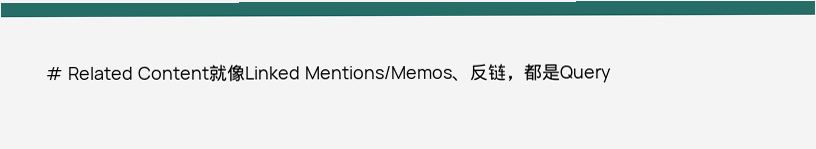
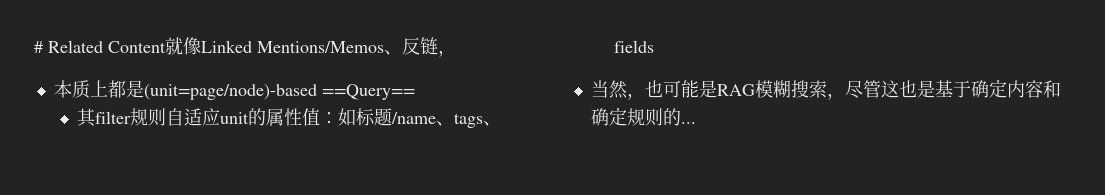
[522,63,612,83] 都是Query -> [53,80,415,100] [77,108,502,128] [614,40,655,53] [590,79,1061,100] [590,107,696,126] // 本质上都是(unit=page/node)-based ==Query== // 其filter规则自适应unit的属性值：如标题/name、tags、fields // 当然，也可能是RAG模糊搜索，尽管这也是基于确定内容和确定规则的...

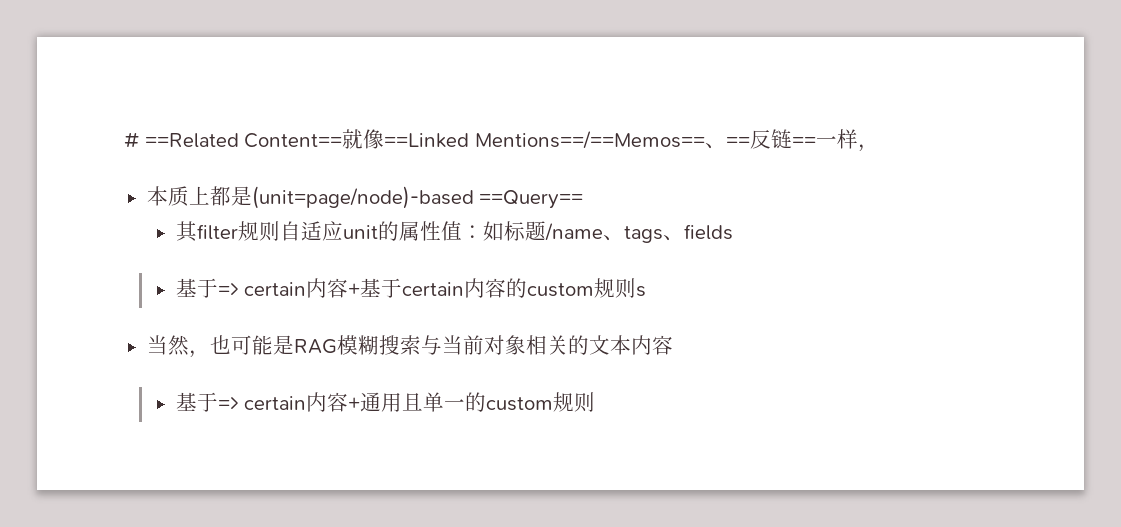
[48,37,438,55] Related Content就像Linked Mentions/Memos、反链 -> [144,129,858,149] ==Related Content==就像==Linked Mentions==/==Memos==、==反链==一样
(655, 46) none -> [175,278,647,298] // 基于=> certain内容+基于certain内容的custom规则s
[826,79,1061,100] [590,107,696,126] ，尽管这也是基于确定内容和确定规则的... -> [420,335,673,355] [175,392,596,412] 与当前对象相关的文本内容 // 基于=> certain内容+通用且单一的custom规则

